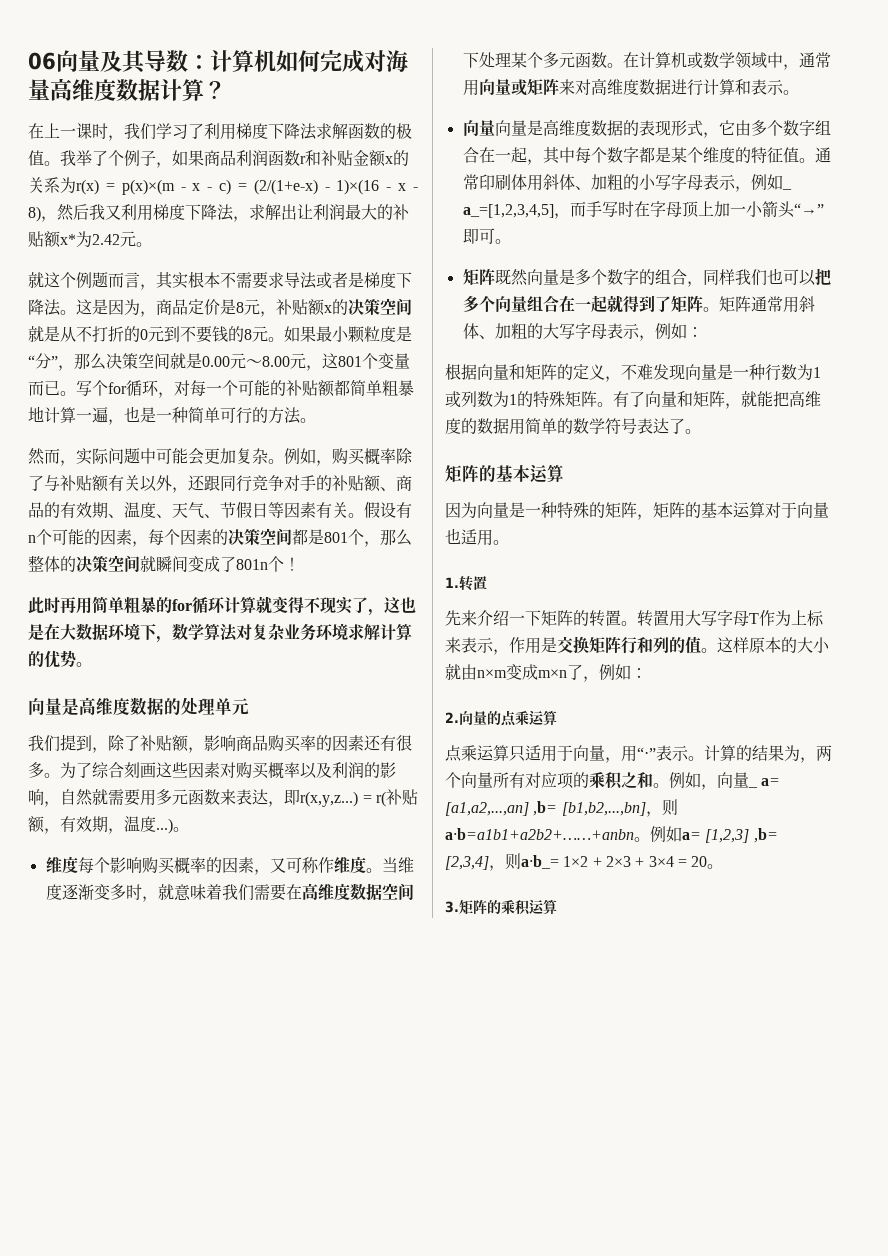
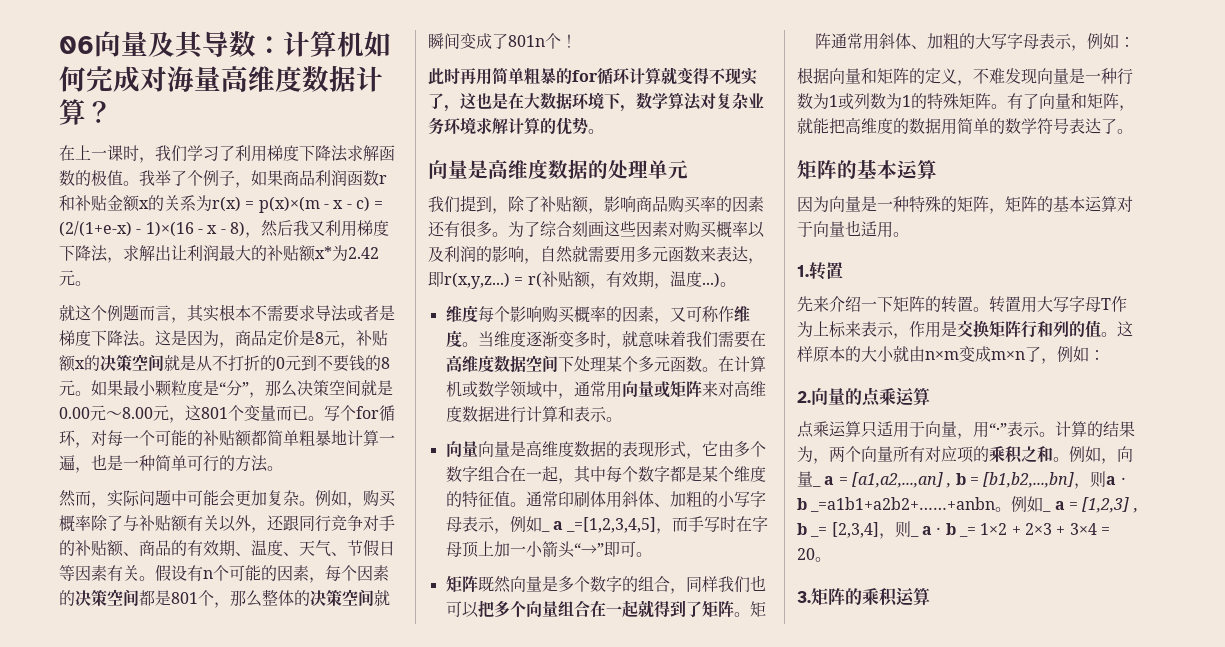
[462,204,554,218] a_=[1,2,3,4,5] -> [552,517,657,533] a _=[1,2,3,4,5]
[761,778,781,786] [445,799,678,817] [445,826,778,843] [445,853,559,871] a= [a1,a2,...,an] ,b= [b1,b2,...,bn]，则a·b=a1b1+a2b2+……+anbn。例如a= [1,2,3] ,b= [2,3,4]，则a·b_= -> [824,471,1126,489] [797,496,1052,512] [1054,497,1138,513] [797,521,919,539] [921,523,976,537] a = [a1,a2,...,an] , b = [b1,b2,...,bn]，则a · b _=a1b1+a2b2+……+anbn。例如_ a = [1,2,3] , b _= [2,3,4]，则_ a · b _=

